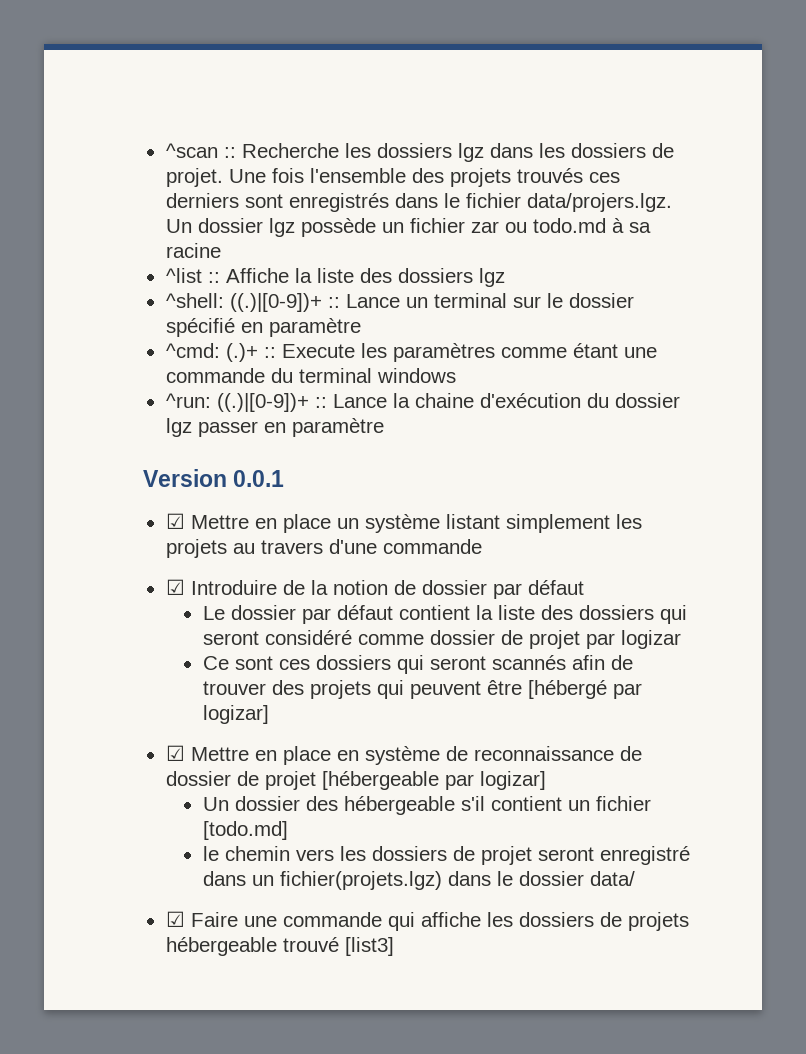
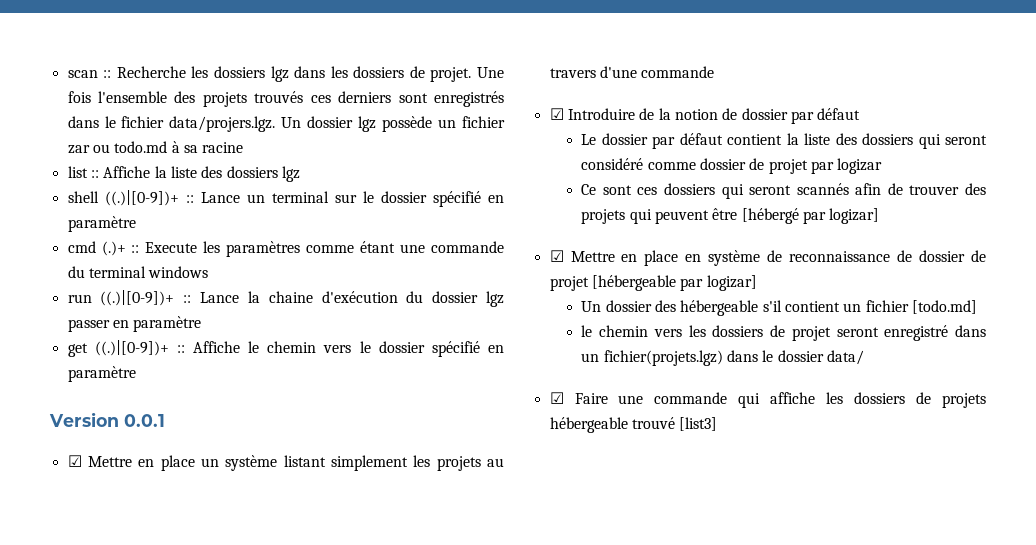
[165,143,218,158] ^scan -> [67,70,98,78] scan
[165,268,202,283] ^list -> [67,166,88,178] list
[165,293,224,308] ^shell: -> [67,191,99,203] shell
[165,343,220,358] ^cmd: -> [67,241,96,253] cmd
[165,393,211,408] ^run: -> [67,294,92,303] run
(384, 427) none -> [67,340,504,357] [67,366,136,382] // get ((.)|[0-9])+ :: Affiche le chemin vers le dossier spécifié en paramètre

